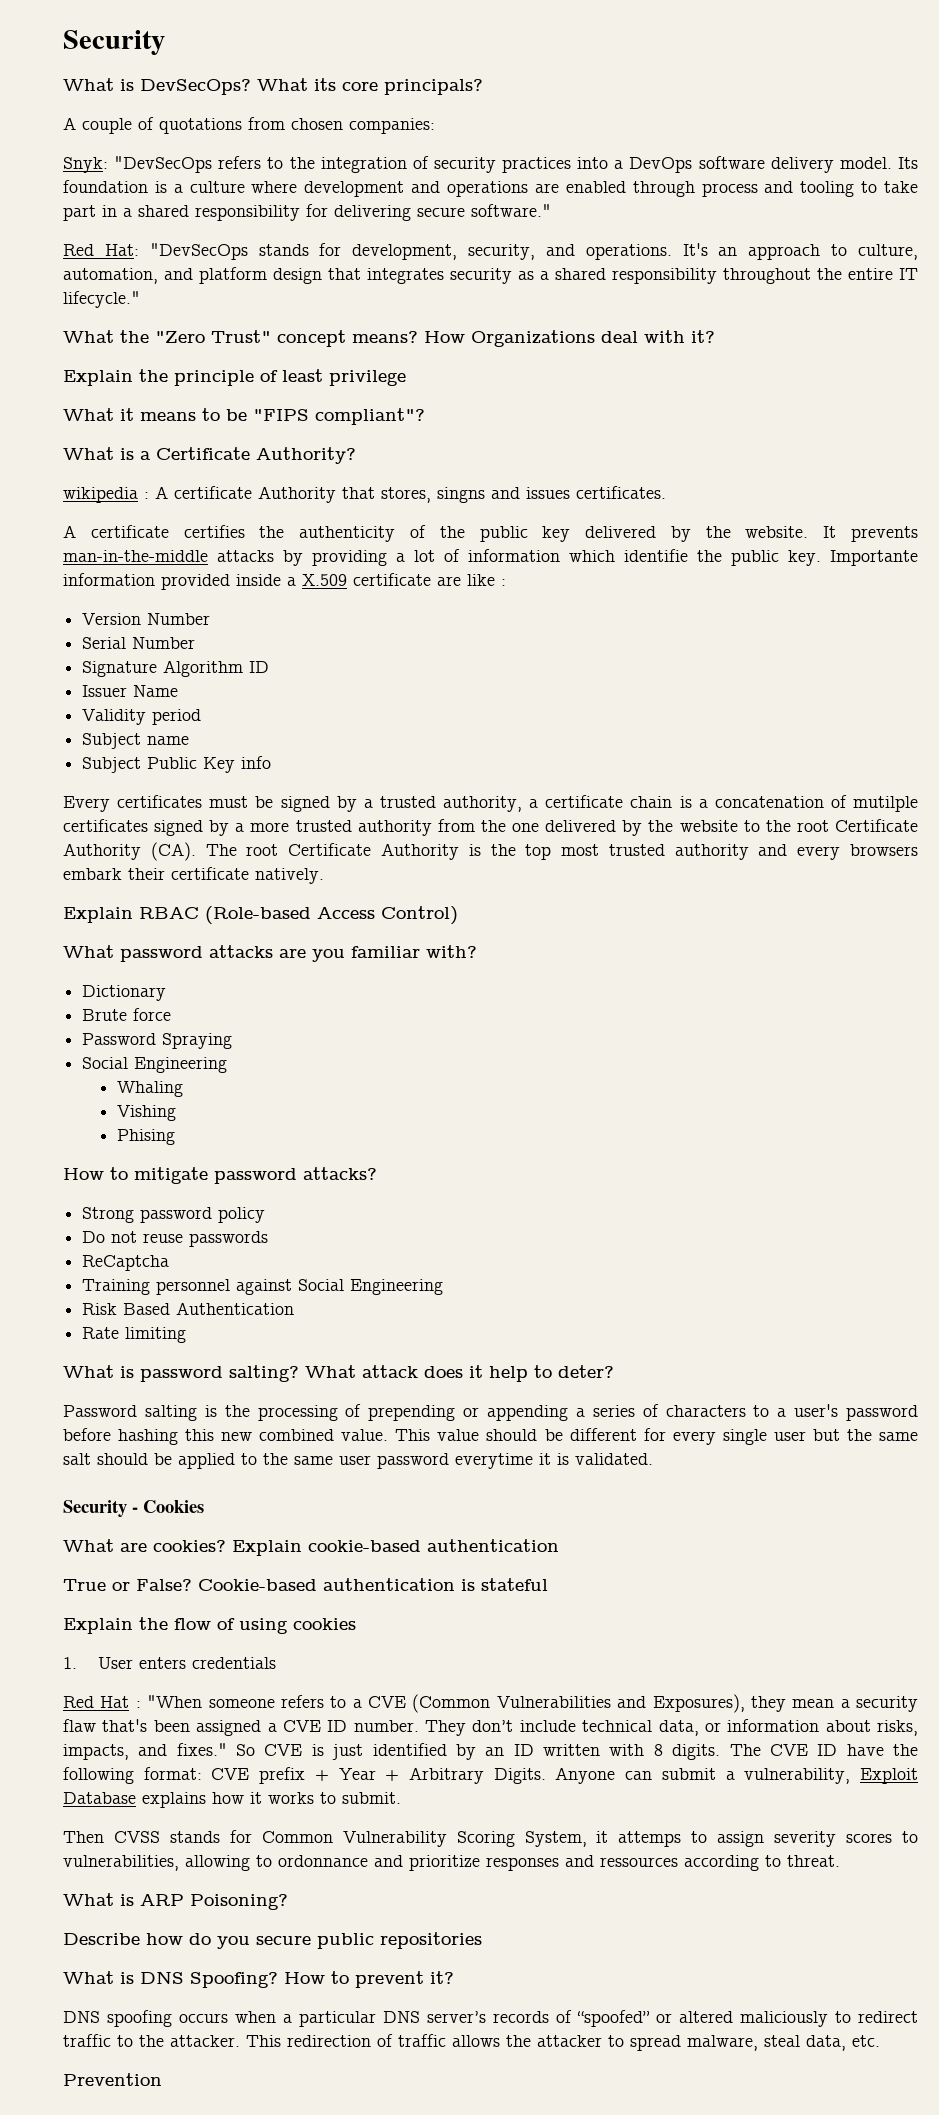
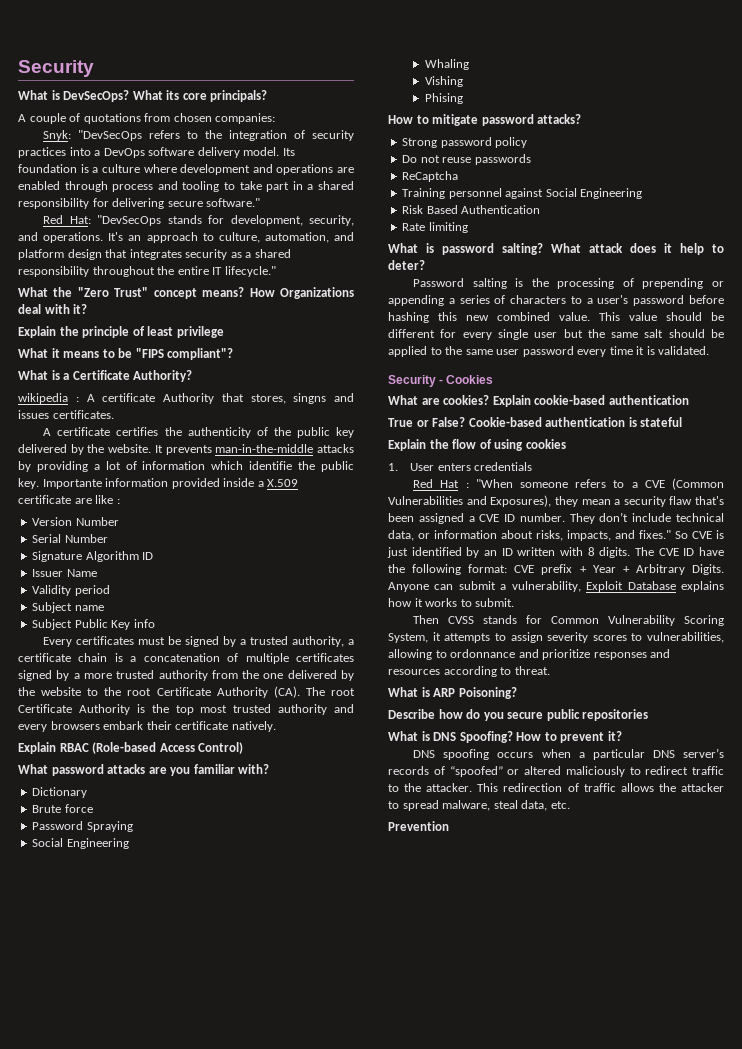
[853,796,918,812] mutilple -> [245,653,289,664] multiple
[455,1453,533,1469] everytime -> [577,346,633,357] every time
[618,1831,682,1847] attemps -> [444,633,491,643] attempts
[600,1857,678,1867] ressources -> [388,669,440,675] resources

